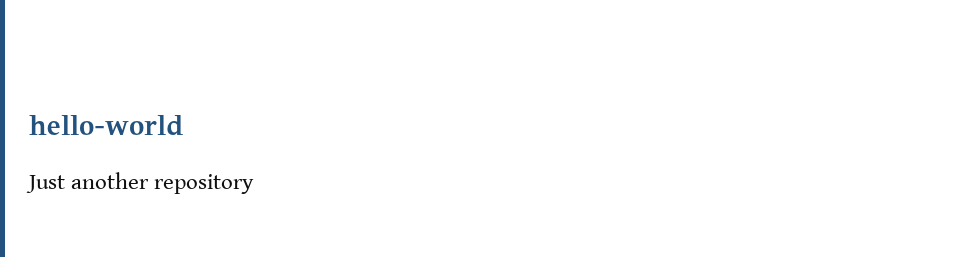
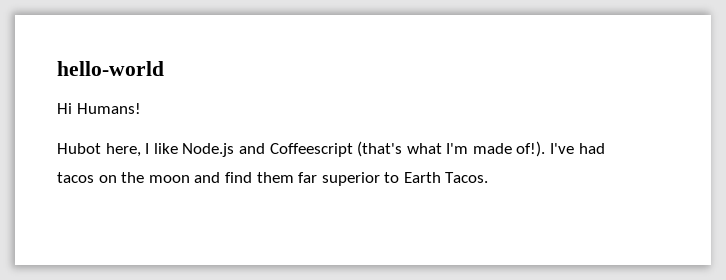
[26,172,255,194] Just another repository -> [57,103,141,114] [57,141,605,157] [57,172,489,186] Hi Humans! // Hubot here, I like Node.js and Coffeescript (that's what I'm made of!). I've had tacos on the moon and find them far superior to Earth Tacos.

